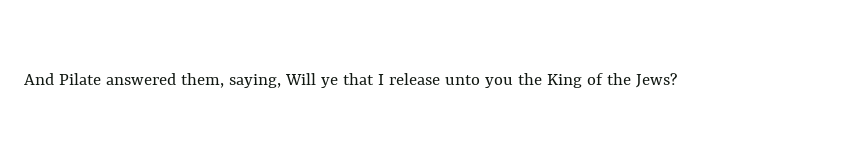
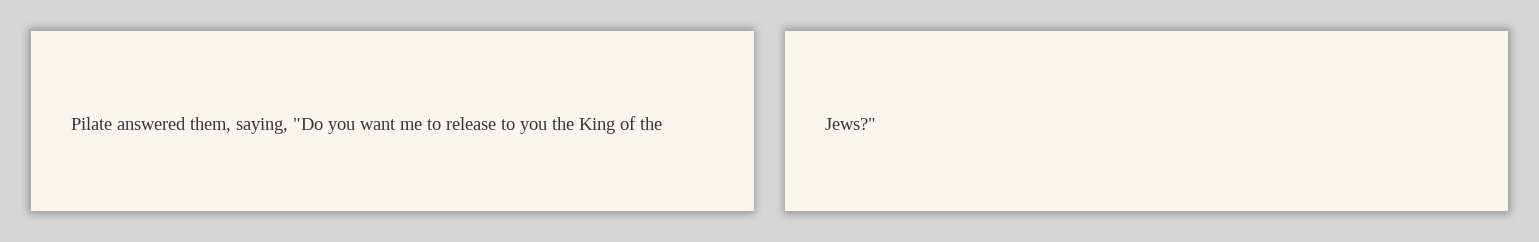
[24,73,54,85] And -> (71, 123) none
[284,73,480,88] Will ye that I release unto -> [293,117,515,134] "Do you want me to release to
[635,73,677,88] Jews? -> [825,118,876,130] Jews?"

